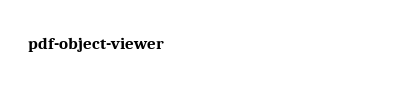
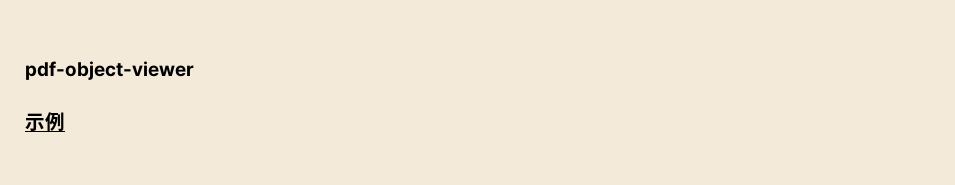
(164, 44) none -> [25,112,65,131] // 示例

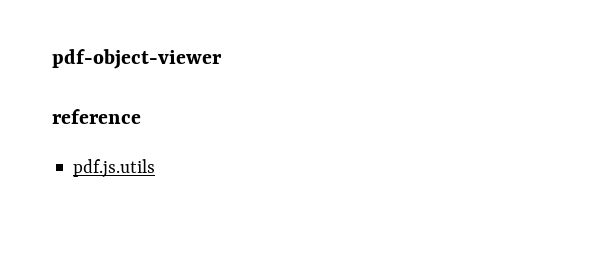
[25,112,65,131] 示例 -> [52,109,141,124] [73,159,156,178] reference // pdf.js.utils

